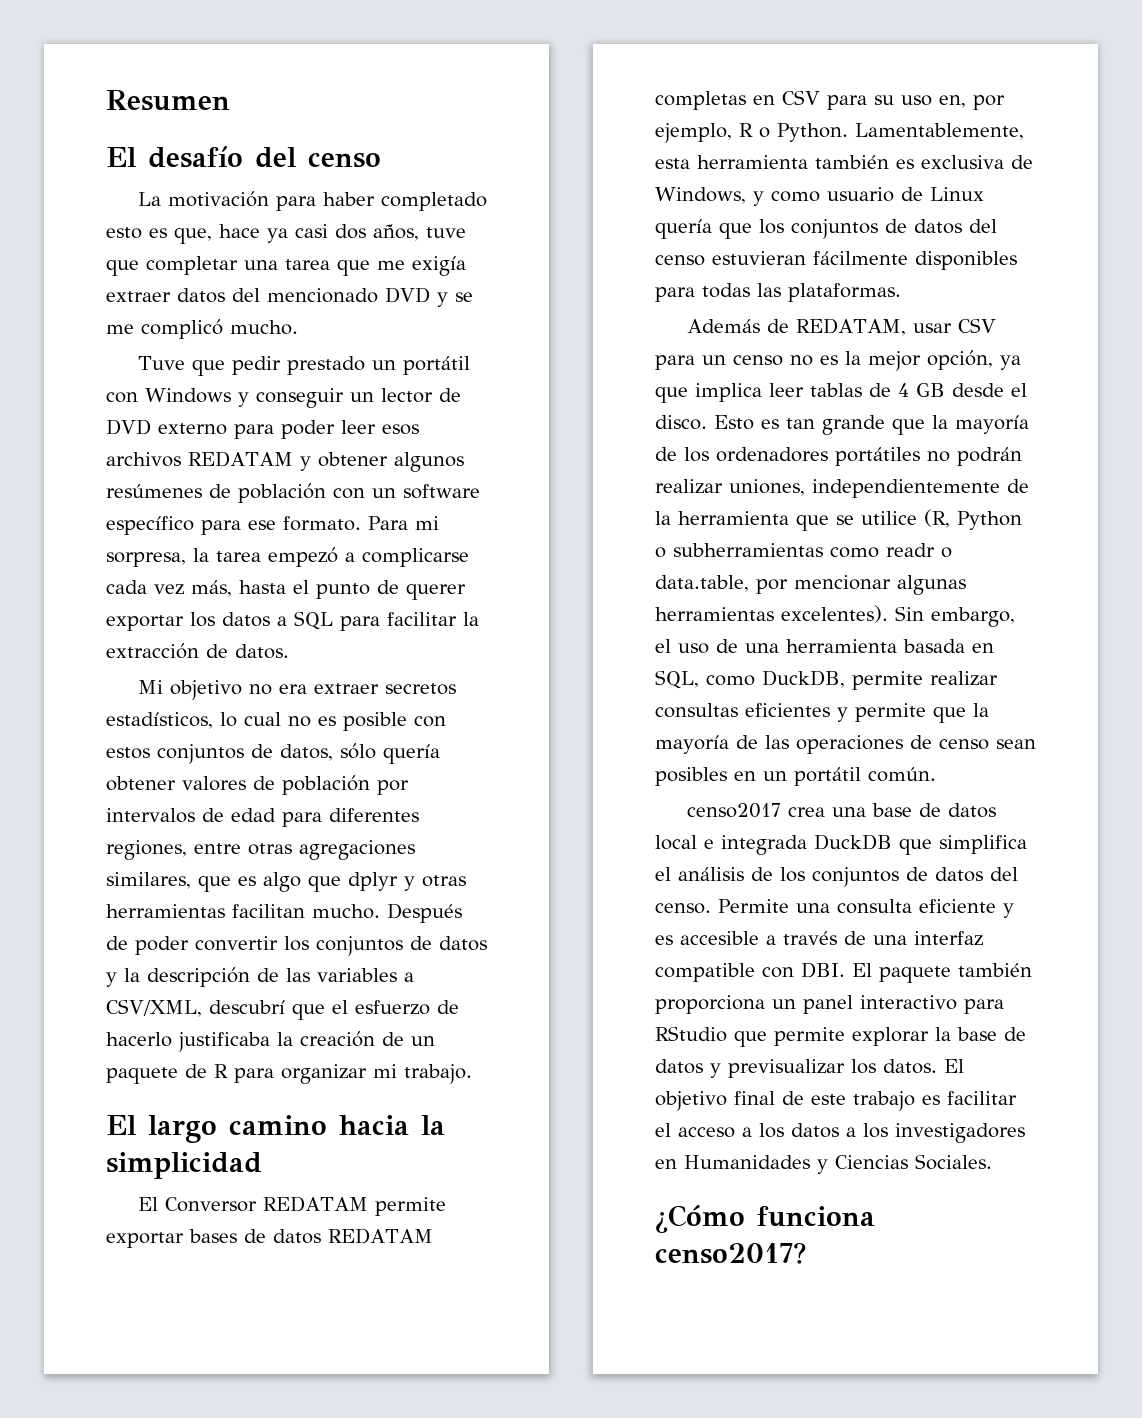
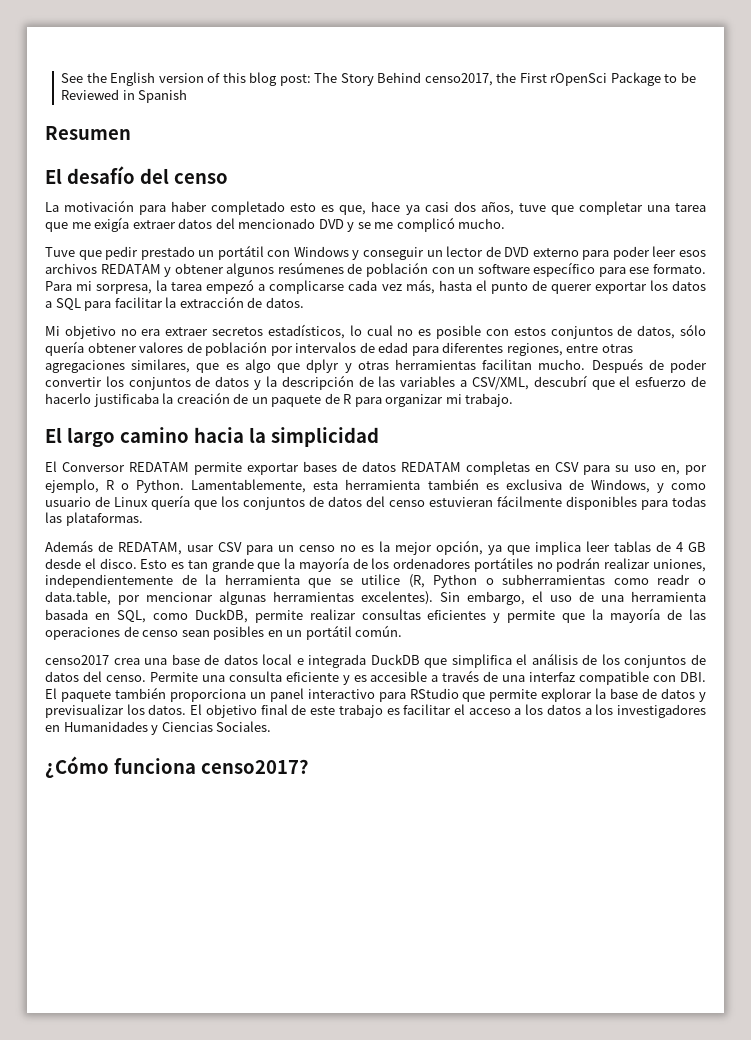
(106, 100) none -> [61,72,696,86] [61,89,188,103] See the English version of this blog post: The Story Behind censo2017, the First rOpenSci Package to be Reviewed in Spanish //

